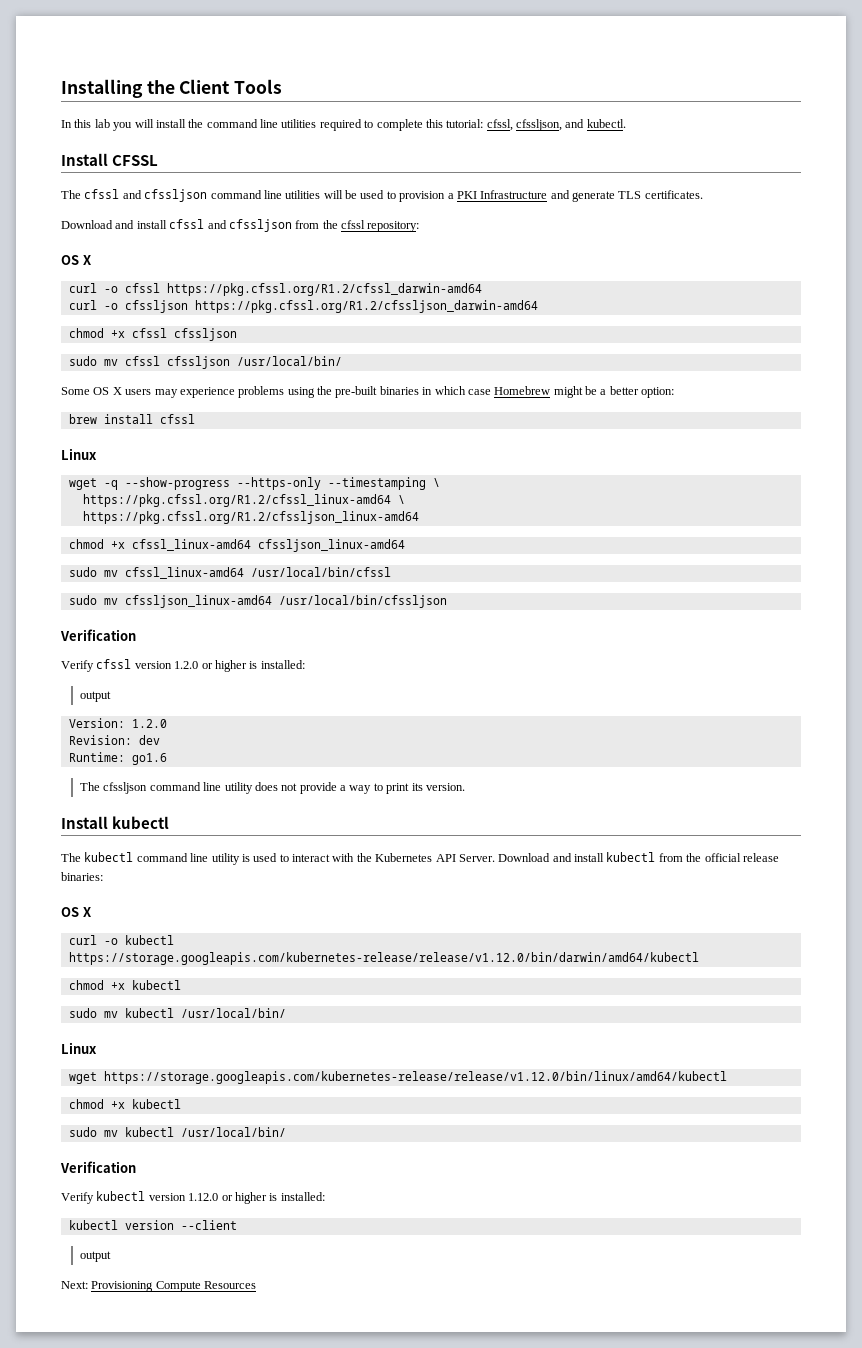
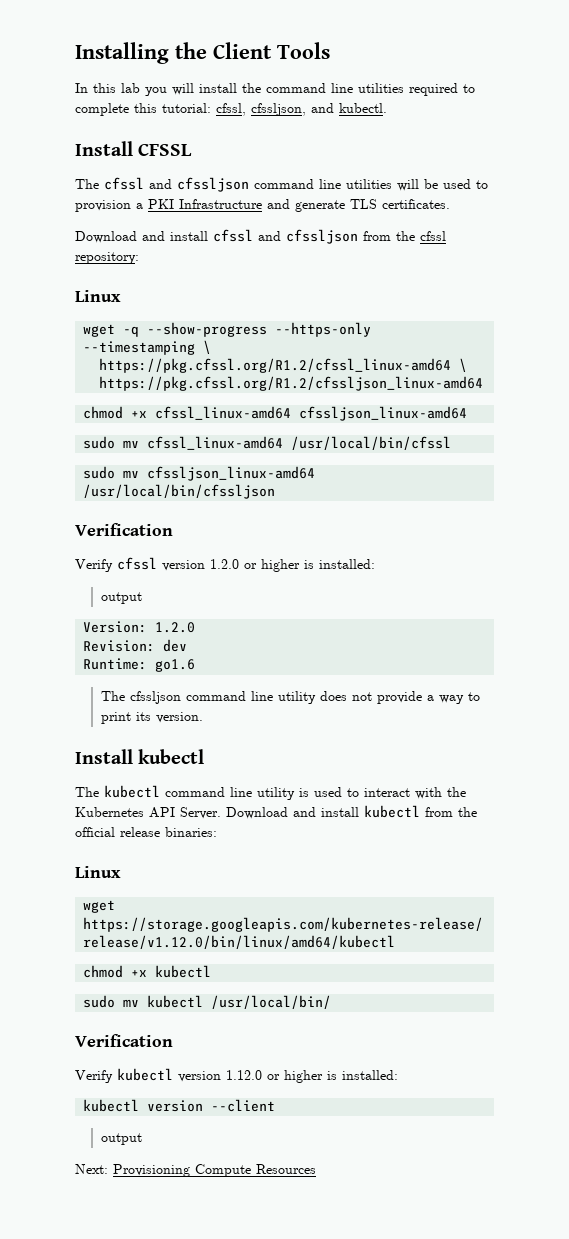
[61,255,91,265] [68,283,482,296] [68,300,538,313] [68,328,237,341] [68,356,342,369] [61,386,675,398] [68,414,195,424] // OS X // curl -o cfssl https://pkg.cfssl.org/R1.2/cfssl_darwin-amd64 // curl -o cfssljson https://pkg.cfssl.org/R1.2/cfssljson_darwin-amd64 // chmod +x cfssl cfssljson // sudo mv cfssl cfssljson /usr/local/bin/ // Some OS X users may experience problems using the pre-built binaries in which case Homebrew might be a better option: // brew install cfssl -> (139, 258) none
[61,907,91,917] [68,935,174,945] [68,952,699,965] [68,980,181,990] [68,1008,286,1018] // OS X // curl -o kubectl https://storage.googleapis.com/kubernetes-release/release/v1.12.0/bin/darwin/amd64/kubectl // chmod +x kubectl // sudo mv kubectl /usr/local/bin/ -> (217, 832) none

